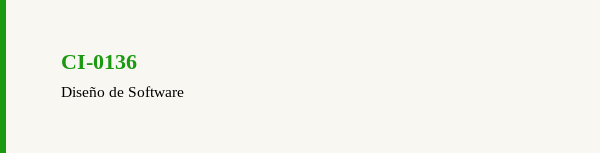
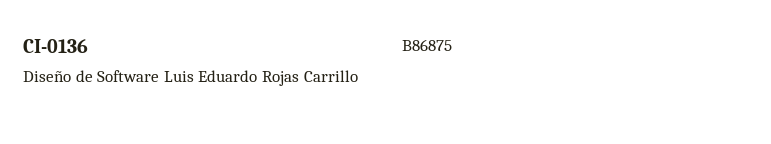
(185, 91) none -> [163,70,358,86] [402,39,452,51] Luis Eduardo Rojas Carrillo B86875

